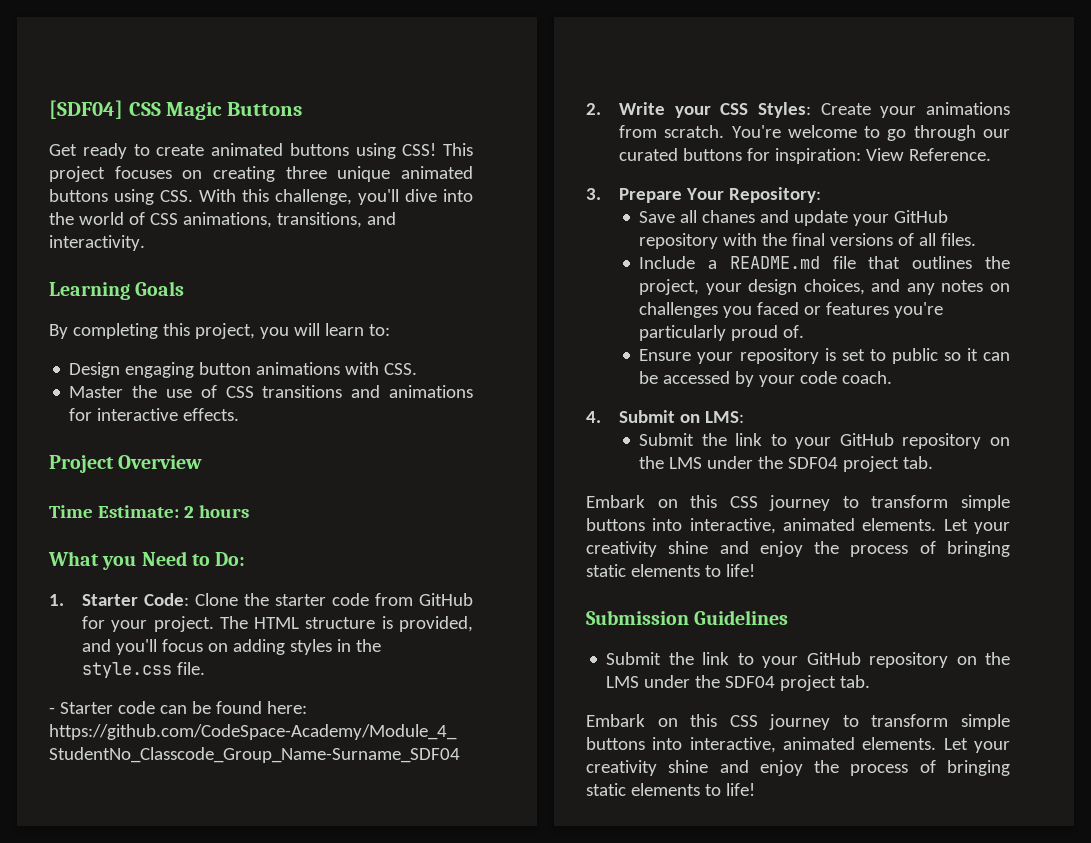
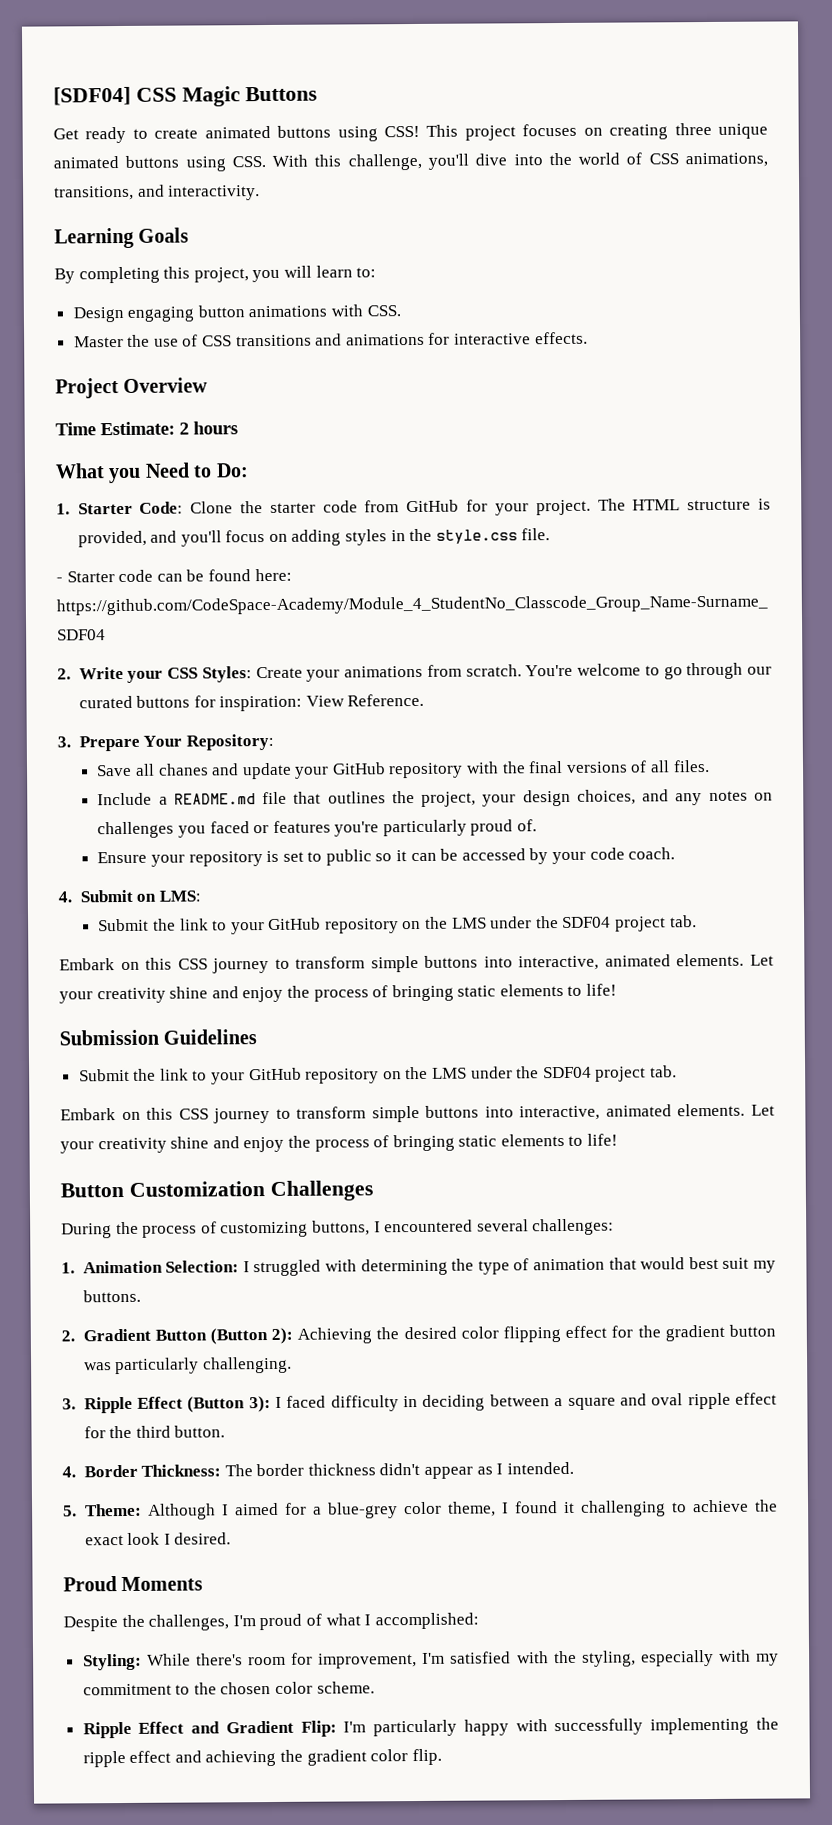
(755, 789) none -> [60,1180,373,1202] [61,1218,615,1239] [61,1256,776,1277] [82,1289,141,1303] [61,1324,776,1345] [83,1356,292,1375] [62,1392,778,1414] [83,1425,226,1439] [62,1461,574,1479] [63,1499,778,1520] [84,1532,232,1546] [63,1576,204,1592] [63,1612,479,1632] [82,1649,779,1671] [82,1681,375,1696] [82,1717,779,1739] [82,1748,442,1768] // Button Customization Challenges // During the process of customizing buttons, I encountered several challenges: // 1. Animation Selection: I struggled with determining the type of animation that would best suit my buttons. // 2. Gradient Button (Button 2): Achieving the desired color flipping effect for the gradient button was particularly challenging. // 3. Ripple Effect (Button 3): I faced difficulty in deciding between a square and oval ripple effect for the third button. // 4. Border Thickness: The border thickness didn't appear as I intended. // 5. Theme: Although I aimed for a blue-grey color theme, I found it challenging to achieve the exact look I desired. // Proud Moments // Despite the challenges, I'm proud of what I accomplished: // Styling: While there's room for improvement, I'm satisfied with the styling, especially with my commitment to the chosen color scheme. // Ripple Effect and Gradient Flip: I'm particularly happy with successfully implementing the ripple effect and achieving the gradient color flip.

